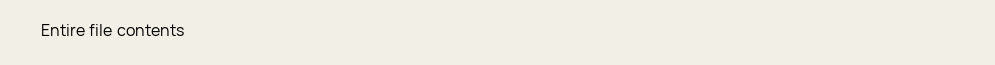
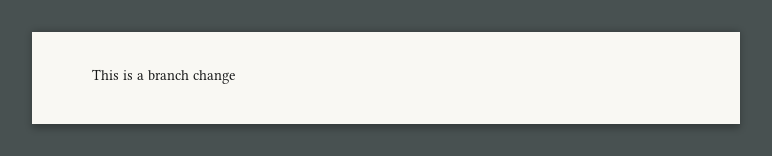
[41,24,184,36] Entire file contents -> [92,69,235,84] This is a branch change

